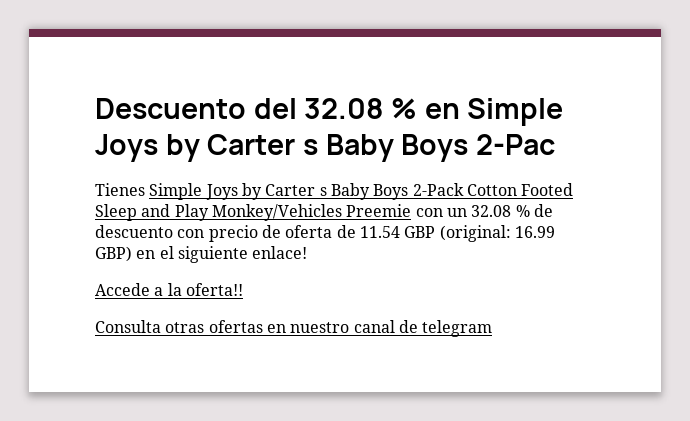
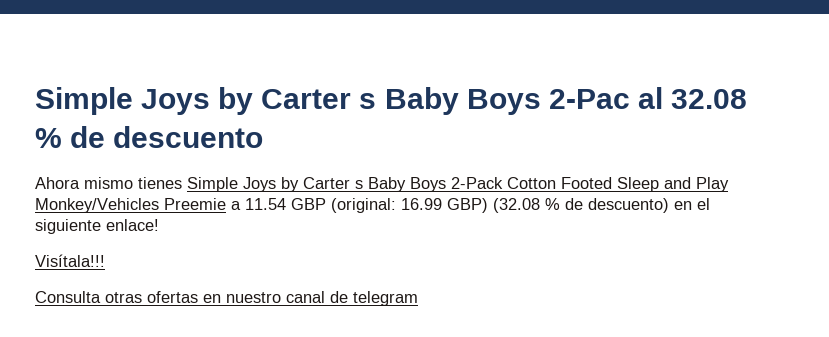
[95,98,460,119] Descuento del 32.08 % en -> (35, 101) none
[95,183,145,196] // Tienes -> [637,87,747,109] [35,126,264,148] [35,177,182,189] al 32.08 % de descuento // Ahora mismo tienes
[415,204,553,217] [95,225,356,242] con un 32.08 % de descuento con precio de oferta de -> [231,201,241,210] a
(132, 254) none -> [493,198,669,213] (32.08 % de descuento)
[95,283,243,296] Accede a la oferta!! -> [35,254,105,267] Visítala!!!

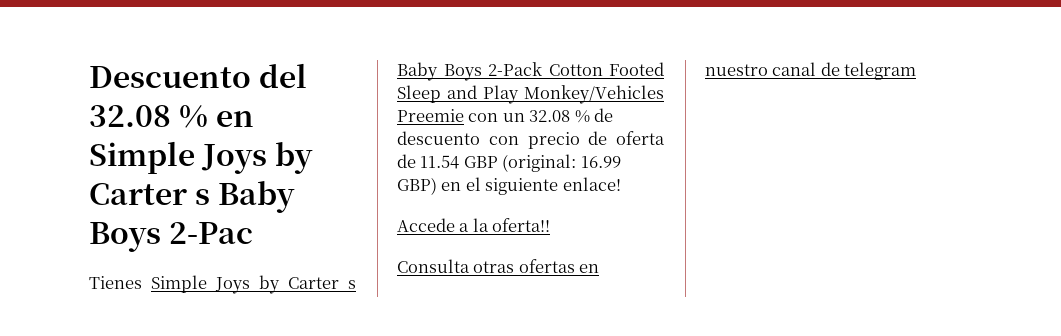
(35, 101) none -> [89,63,308,88] [89,105,255,128] Descuento del 32.08 % en
[637,87,747,109] [35,126,264,148] [35,177,182,189] al 32.08 % de descuento // Ahora mismo tienes -> [89,276,142,289] // Tienes
[231,201,241,210] a -> [468,108,614,123] [397,131,665,149] [397,154,416,168] con un 32.08 % de descuento con precio de oferta de
[493,198,669,213] (32.08 % de descuento) -> (437, 186) none
[35,254,105,267] Visítala!!! -> [397,218,551,232] Accede a la oferta!!

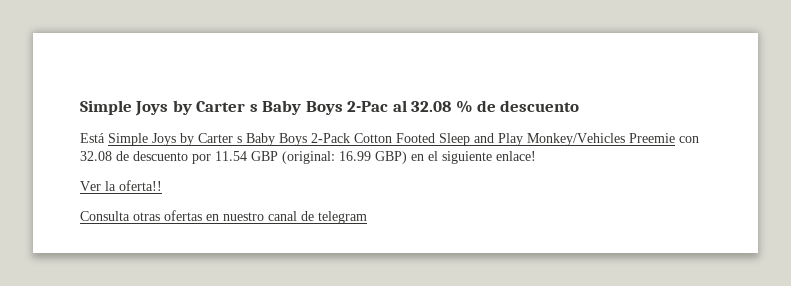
[89,63,308,88] [89,105,255,128] Descuento del 32.08 % en -> (80, 107) none
[89,276,142,289] // Tienes -> [392,100,580,113] [80,133,105,143] al 32.08 % de descuento // Está
[502,108,614,123] [397,131,665,149] [397,154,416,168] un 32.08 % de descuento con precio de oferta de -> [80,151,211,164] 32.08 de descuento por
[397,218,470,232] Accede a -> [80,181,101,191] Ver

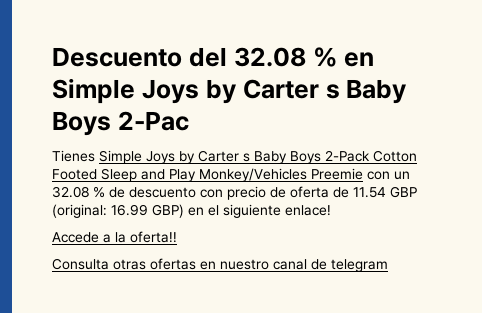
(80, 107) none -> [52,47,374,67] Descuento del 32.08 % en
[392,100,580,113] [80,133,105,143] al 32.08 % de descuento // Está -> [52,150,95,162] // Tienes
[80,151,211,164] 32.08 de descuento por -> [394,171,410,180] [52,186,349,200] un 32.08 % de descuento con precio de oferta de
[80,181,101,191] Ver -> [52,232,111,243] Accede a

